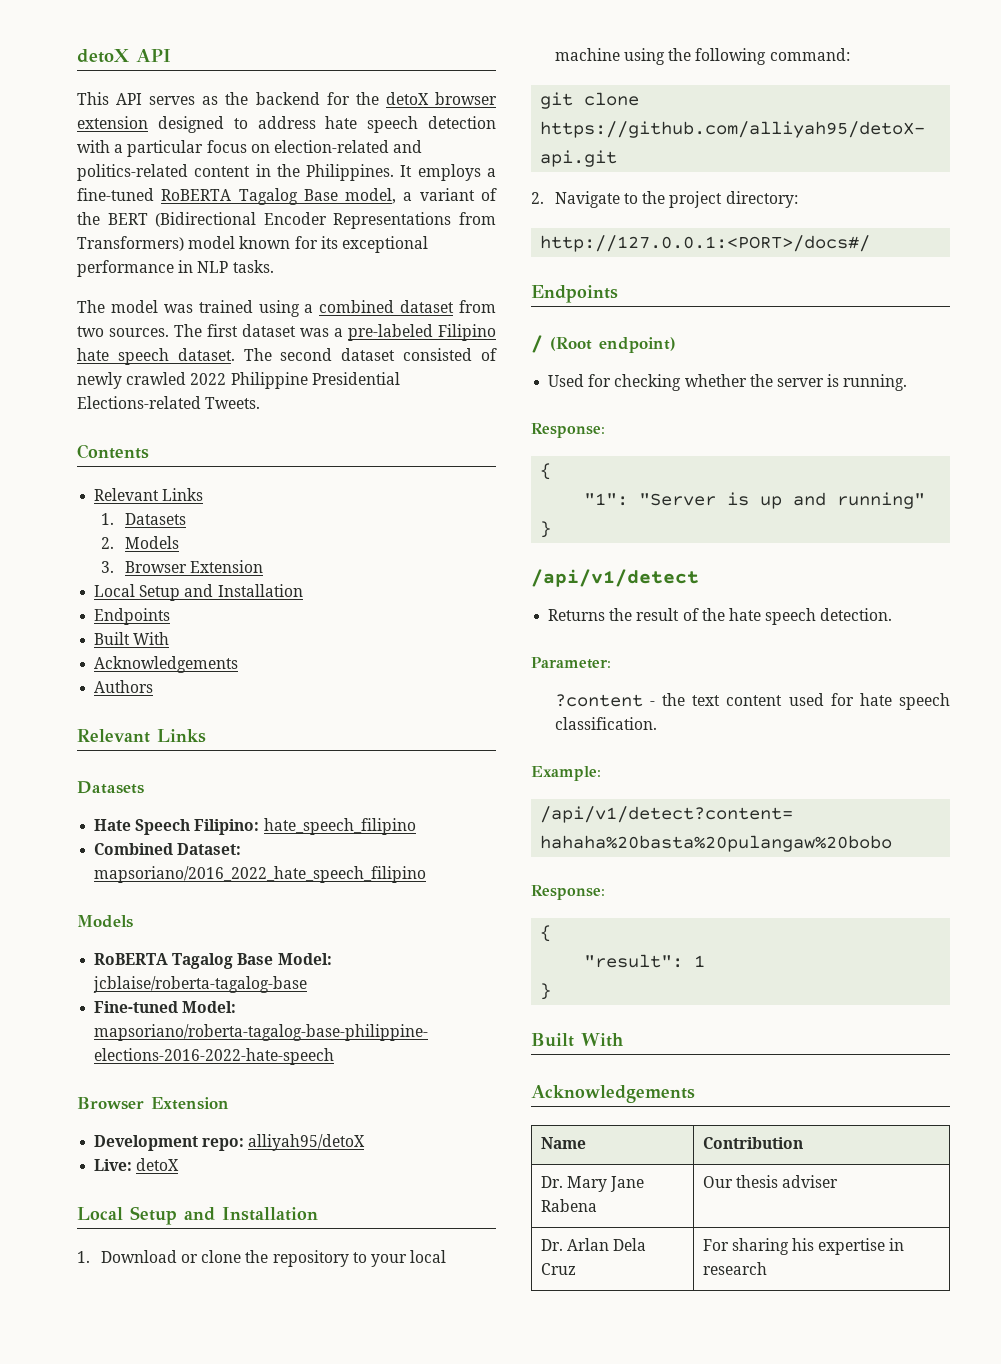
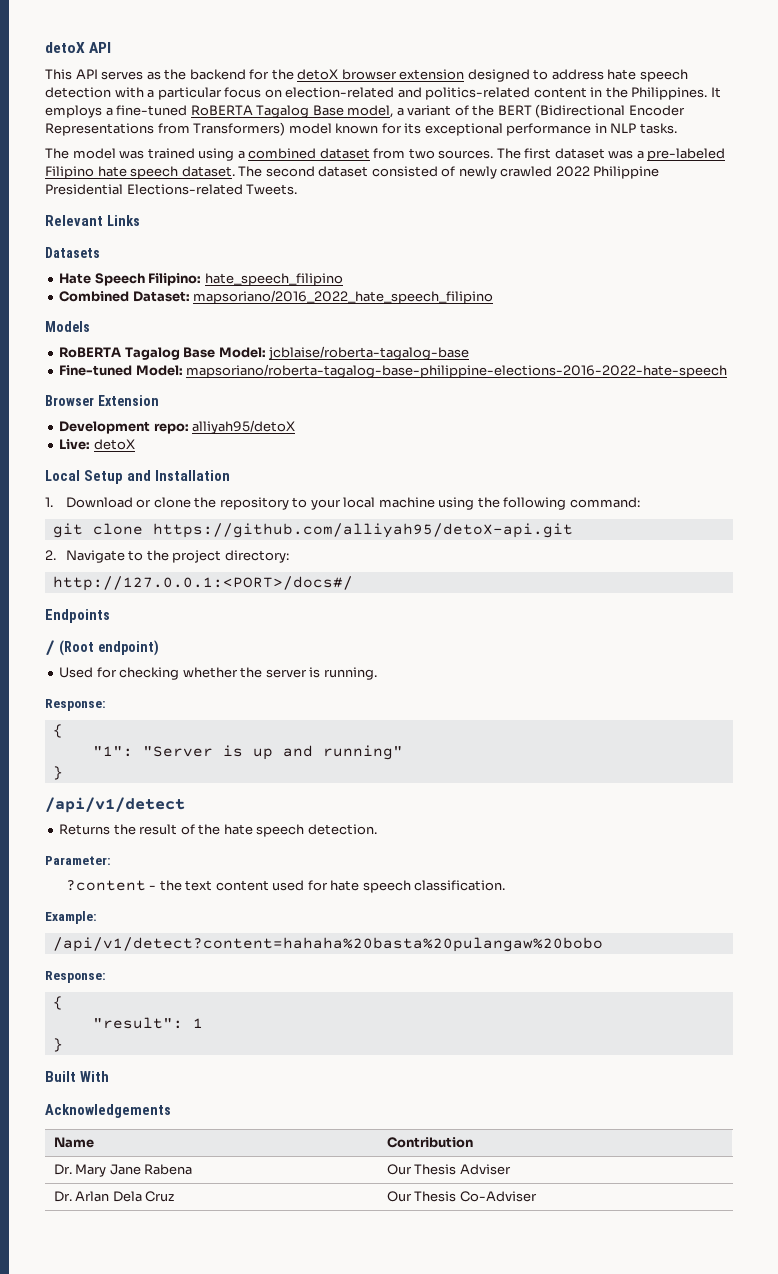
[77,444,149,459] [94,488,204,501] [100,513,186,525] [100,536,179,549] [100,560,264,573] [94,584,303,601] [94,608,171,625] [94,632,170,645] [94,656,239,673] [94,680,154,693] // Contents // Relevant Links // 1. Datasets // 2. Models // 3. Browser Extension // Local Setup and Installation // Endpoints // Built With // Acknowledgements // Authors -> (298, 189) none
[735,1175,839,1188] thesis adviser -> [414,1164,511,1175] Thesis Adviser
[702,1238,905,1255] [702,1262,767,1275] For sharing his expertise in research -> [386,1191,537,1202] Our Thesis Co-Adviser

